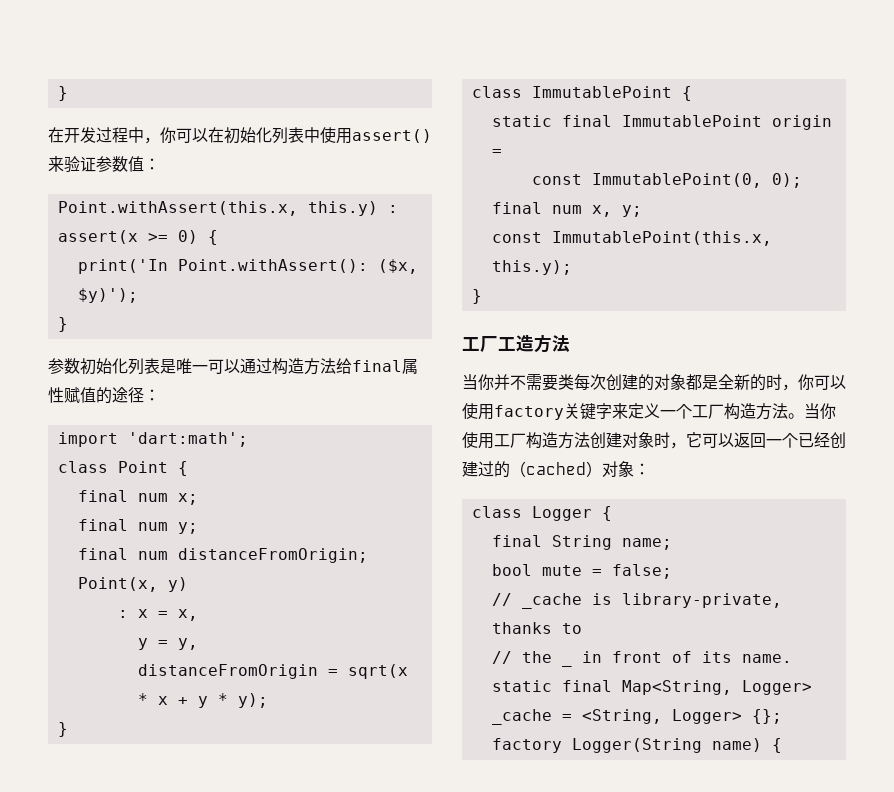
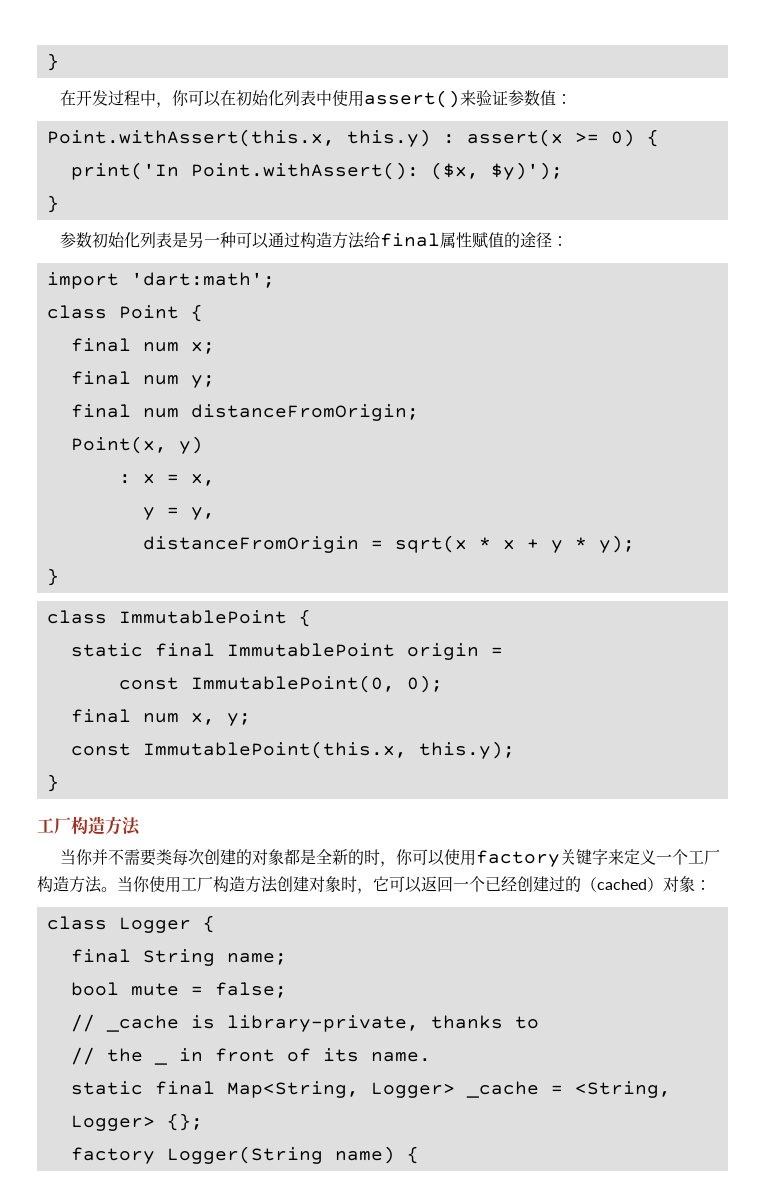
[176,358,208,374] 唯一 -> [187,232,236,248] 另一种
[498,337,516,351] 工 -> [71,816,88,834] 构

